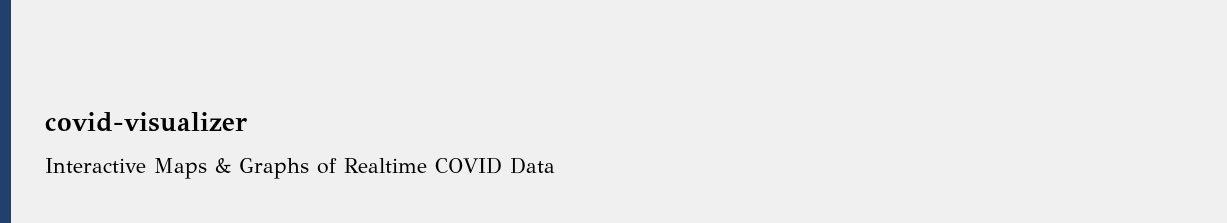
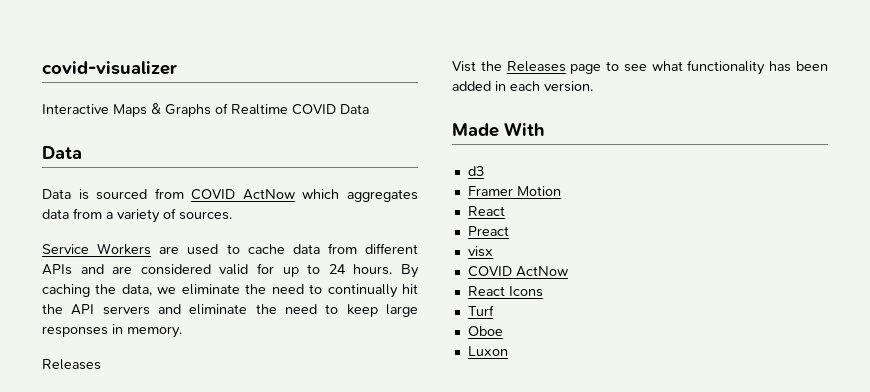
(555, 165) none -> [42,146,82,159] [42,188,418,202] [42,208,232,223] [42,243,418,255] [42,263,420,278] [42,284,419,298] [42,304,418,317] [42,324,182,338] [42,359,101,370] [452,60,828,75] [452,81,593,92] [452,122,544,137] [467,166,484,176] [467,186,561,196] [467,206,505,216] [467,226,509,236] [467,246,493,257] [467,266,568,277] [467,286,543,297] [467,305,494,316] [467,326,503,336] [467,346,508,356] // Data // Data is sourced from COVID ActNow which aggregates data from a variety of sources. // Service Workers are used to cache data from different APIs and are considered valid for up to 24 hours. By caching the data, we eliminate the need to continually hit the API servers and eliminate the need to keep large responses in memory. // Releases // Vist the Releases page to see what functionality has been added in each version. // Made With // d3 // Framer Motion // React // Preact // visx // COVID ActNow // React Icons // Turf // Oboe // Luxon

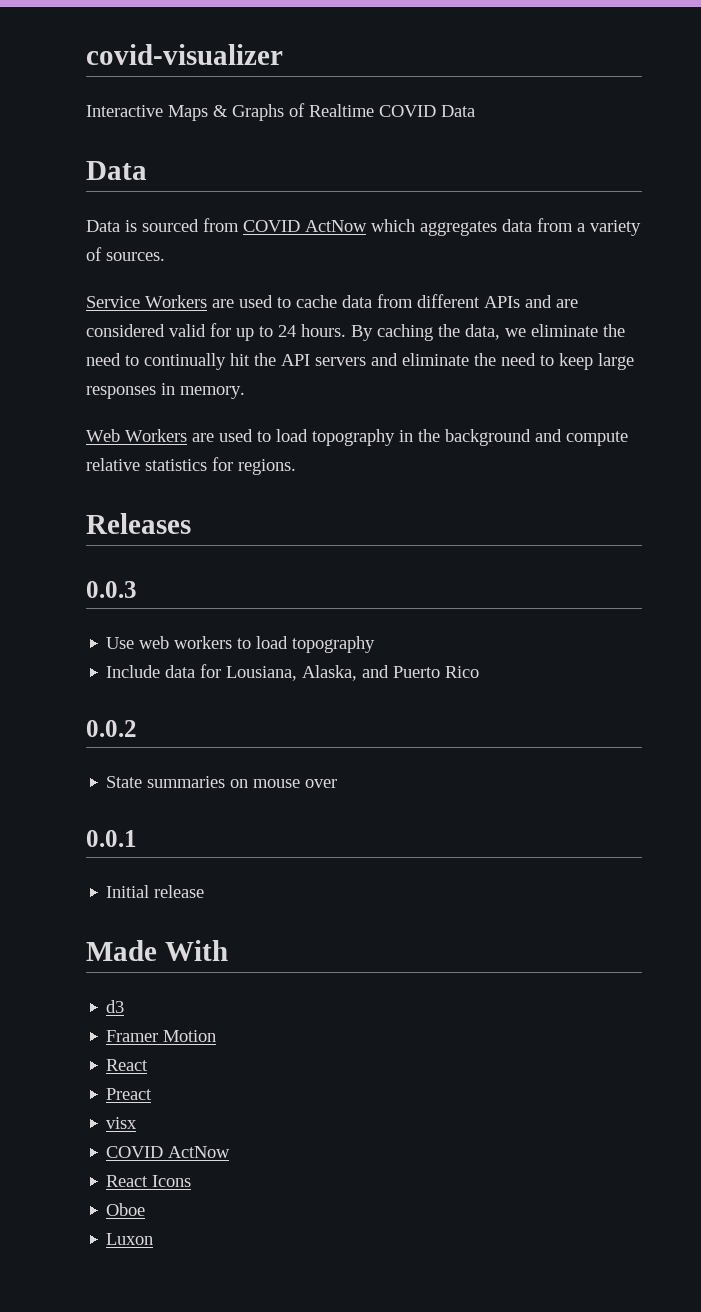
[42,359,101,370] [452,60,828,75] [452,81,593,92] Releases // Vist the Releases page to see what functionality has been added in each version. -> [86,429,628,446] [86,457,296,475] [86,513,191,534] [86,581,137,598] [106,636,376,653] [106,664,480,681] [86,720,137,737] [106,776,338,788] [86,830,137,847] [106,885,205,898] Web Workers are used to load topography in the background and compute relative statistics for regions. // Releases // 0.0.3 // Use web workers to load topography // Include data for Lousiana, Alaska, and Puerto Rico // 0.0.2 // State summaries on mouse over // 0.0.1 // Initial release
[467,305,494,316] // Turf -> (192, 1181) none

